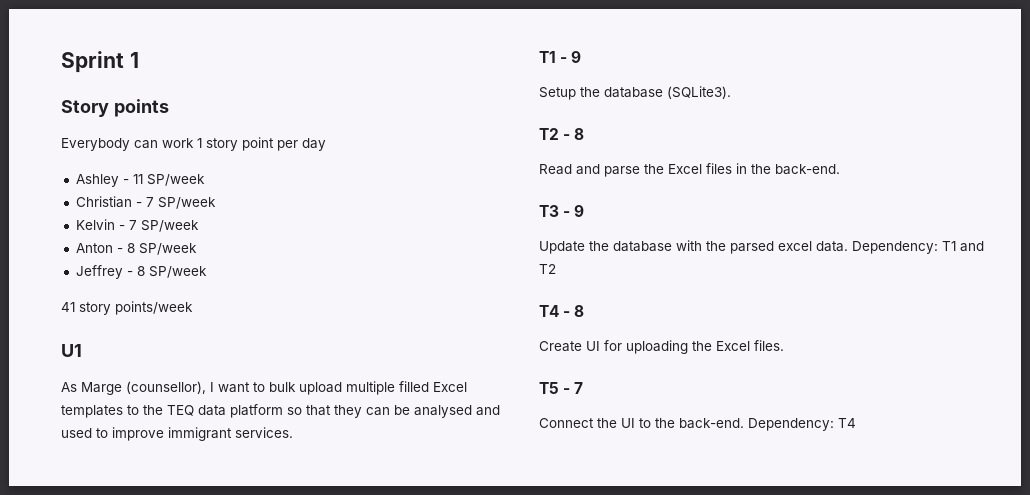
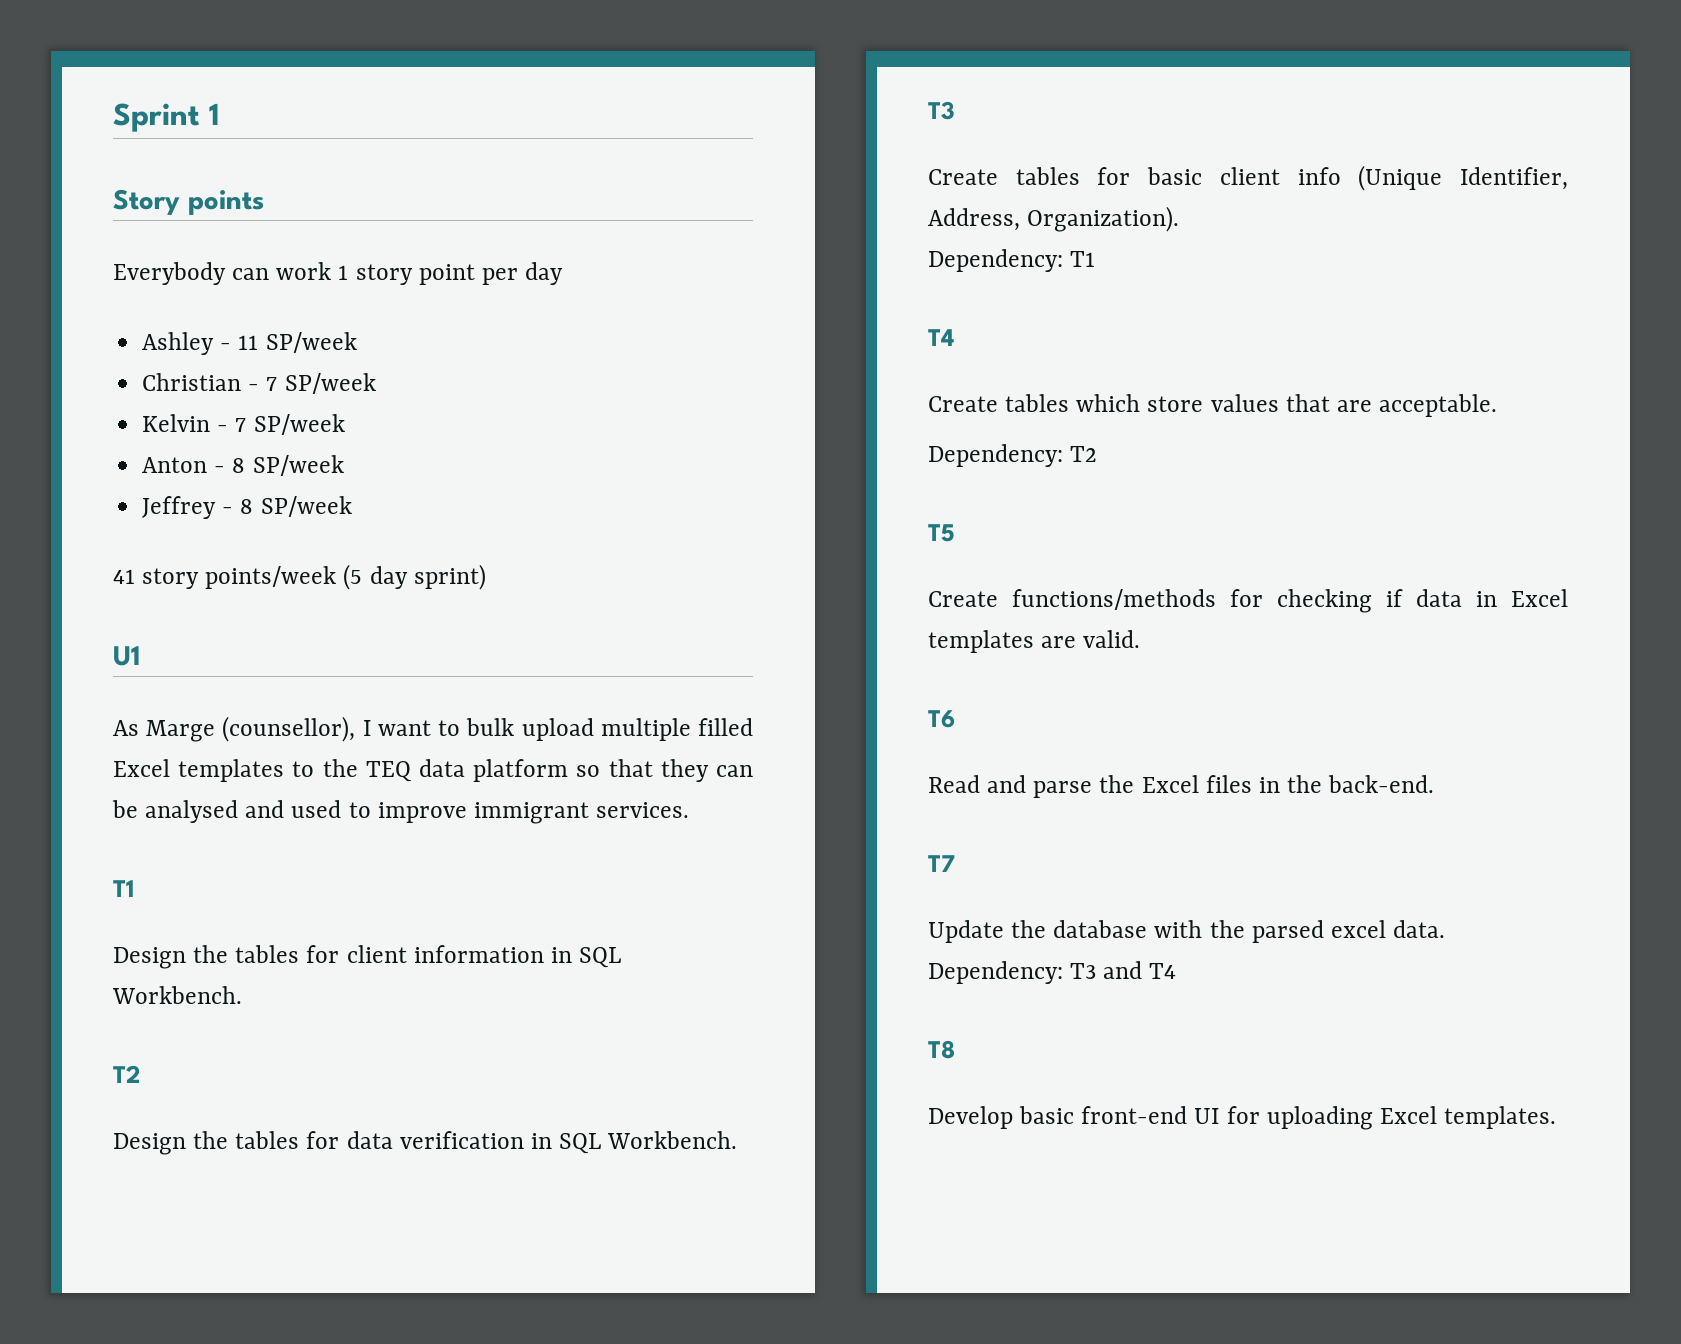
(193, 308) none -> [343,564,486,590] (5 day sprint)
[560,51,582,63] [539,86,731,100] [539,128,585,140] - 9 // Setup the database (SQLite3). // T2 - 8 -> [113,945,622,969] [112,986,242,1004] [113,1065,141,1083] [113,1131,738,1155] [928,101,955,120] [928,165,1568,191] [928,206,1180,232] [928,249,1096,272] [928,329,954,346] [928,394,1498,417] [928,444,1098,467] [928,524,955,542] [928,589,1568,613] [928,630,1141,653] [928,710,955,728] // Design the tables for client information in SQL Workbench. // T2 // Design the tables for data verification in SQL Workbench. // T3 // Create tables for basic client info (Unique Identifier, Address, Organization). // Dependency: T1 // T4 // Create tables which store values that are acceptable. // Dependency: T2 // T5 // Create functions/methods for checking if data in Excel templates are valid. // T6
[539,205,585,217] T3 - 9 -> [928,855,955,872] T7
[942,241,984,252] [539,264,556,274] [539,305,585,317] [539,340,784,354] [539,382,584,394] [539,418,856,431] T1 and T2 // T4 - 8 // Create UI for uploading the Excel files. // T5 - 7 // Connect the UI to the back-end. Dependency: T4 -> [1070,961,1177,979] [928,1040,955,1059] [928,1106,1557,1130] T3 and T4 // T8 // Develop basic front-end UI for uploading Excel templates.

